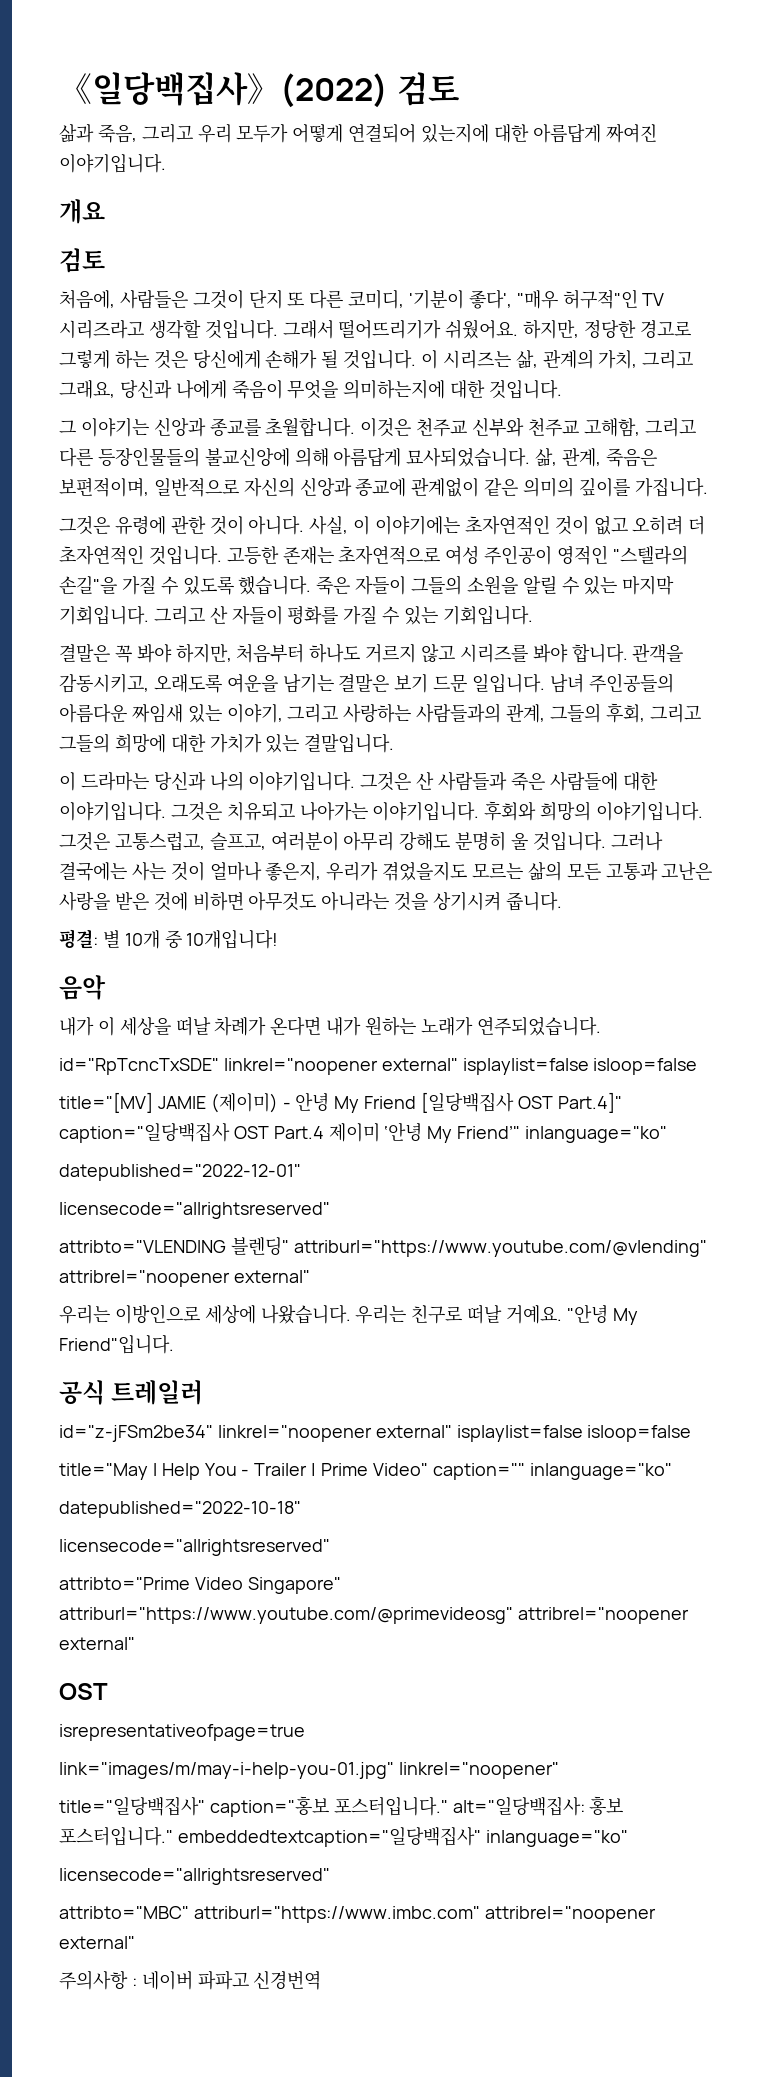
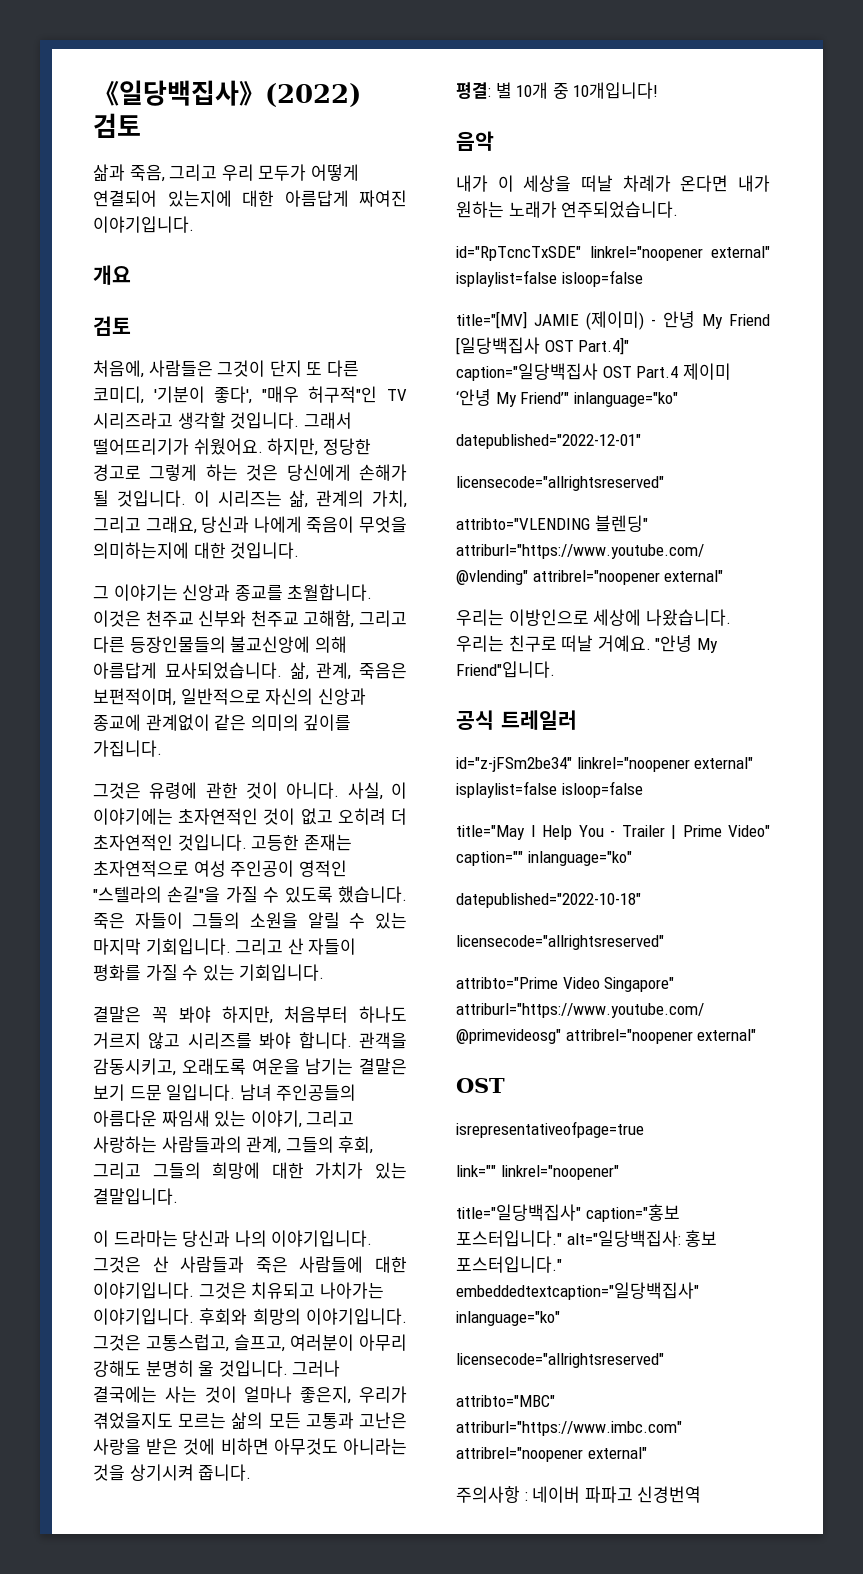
[59,1762,394,1779] link="images/m/may-i-help-you-01.jpg" -> [456,1165,496,1177] link=""

